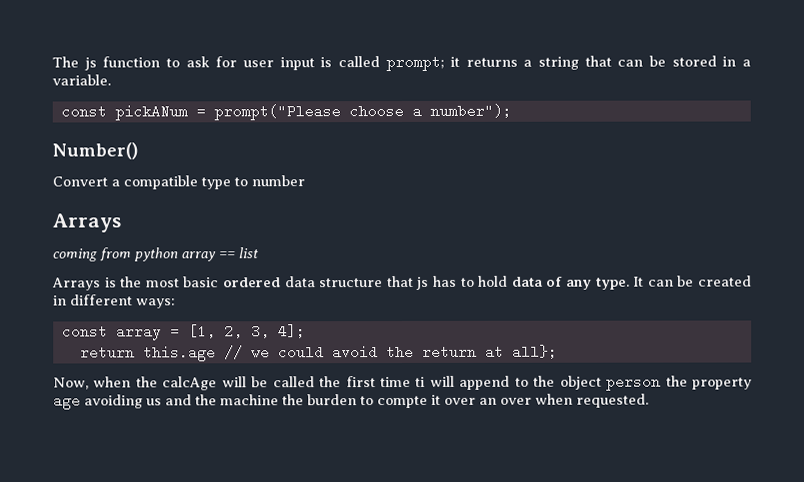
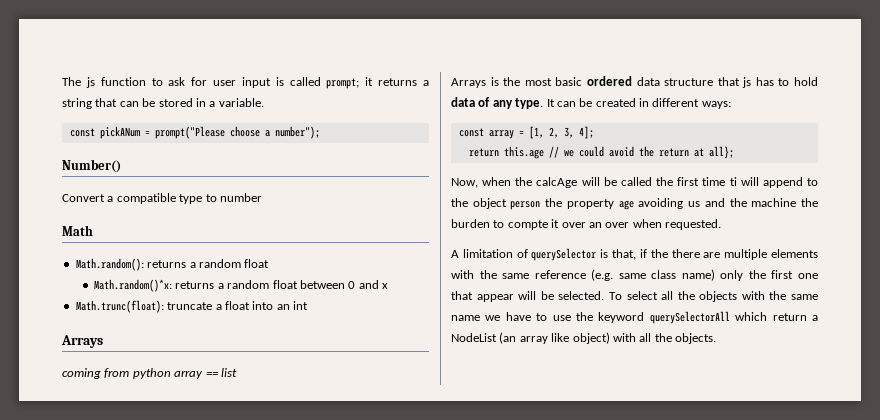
(305, 181) none -> [62,225,93,236] [75,258,270,271] [94,279,389,292] [75,300,308,313] // Math // Math.random(): returns a random float // Math.random()*x: returns a random float between 0 and x // Math.trunc(float): truncate a float into an int
(649, 400) none -> [451,248,818,261] [451,269,818,281] [451,291,818,302] [451,311,818,324] [451,332,716,344] // A limitation of querySelector is that, if the there are multiple elements with the same reference (e.g. same class name) only the first one that appear will be selected. To select all the objects with the same name we have to use the keyword querySelectorAll which return a NodeList (an array like object) with all the objects.

